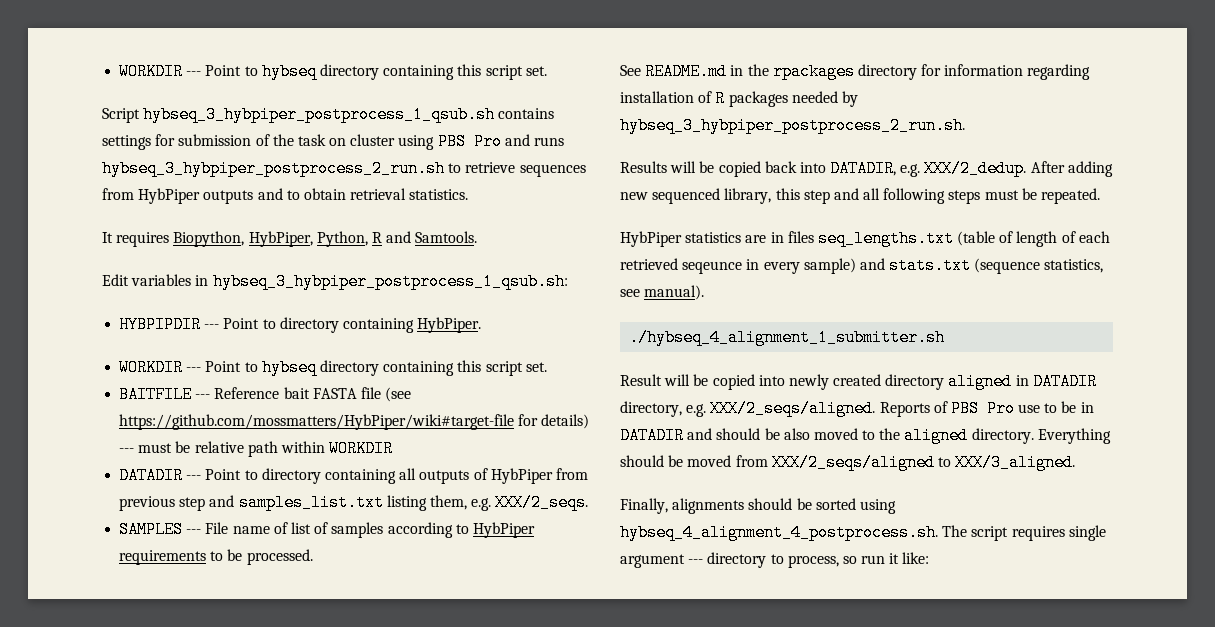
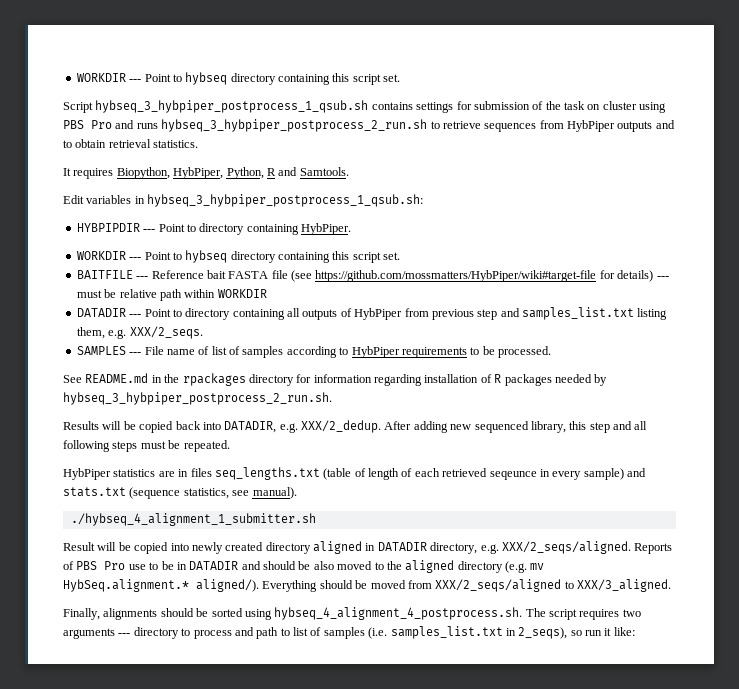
[971,428,1034,444] directory. -> [457,561,545,573] [63,579,259,592] directory (e.g. mv HybSeq.alignment.* aligned/).
[1068,525,1106,541] [620,554,685,568] single argument -> [622,609,641,617] [63,628,115,639] two arguments
[787,555,839,568] process, -> [193,626,568,639] process and path to list of samples (i.e. samples_list.txt in 2_seqs),

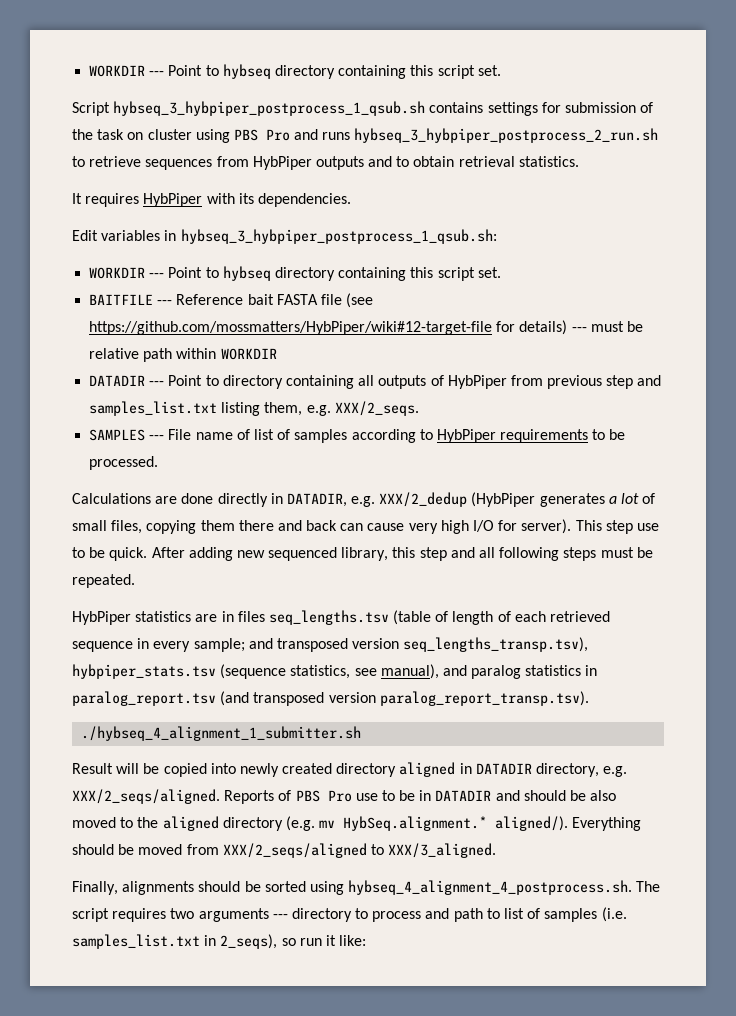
[116,167,349,179] [63,194,424,207] [76,223,351,235] Biopython, HybPiper, Python, R and Samtools. // Edit variables in hybseq_3_hybpiper_postprocess_1_qsub.sh: // HYBPIPDIR --- Point to directory containing HybPiper. -> [143,193,351,207] [72,229,497,244] HybPiper with its dependencies. // Edit variables in hybseq_3_hybpiper_postprocess_1_qsub.sh:
[315,270,597,282] https://github.com/mossmatters/HybPiper/wiki#target-file -> [89,321,493,335] https://github.com/mossmatters/HybPiper/wiki#12-target-file
[63,373,608,386] [63,392,332,405] [63,420,381,433] See README.md in the rpackages directory for information regarding installation of R packages needed by hybseq_3_hybpiper_postprocess_2_run.sh. // Results will be copied back into DATADIR, e.g. XXX/2_dedup. -> [72,492,656,507] [72,519,659,534] [72,547,148,561] Calculations are done directly in DATADIR, e.g. XXX/2_dedup (HybPiper generates a lot of small files, copying them there and back can cause very high I/O for server). This step use to be quick.
[214,467,320,480] seq_lengths.txt -> [268,610,389,625] seq_lengths.tsv
[489,471,537,480] seqeunce -> [72,641,133,652] sequence
[583,468,646,480] [63,487,297,499] sample) and stats.txt (sequence statistics, see manual). -> [193,637,589,652] [72,664,598,679] [72,691,589,706] sample; and transposed version seq_lengths_transp.tsv), hybpiper_stats.tsv (sequence statistics, see manual), and paralog statistics in paralog_report.tsv (and transposed version paralog_report_transp.tsv).

